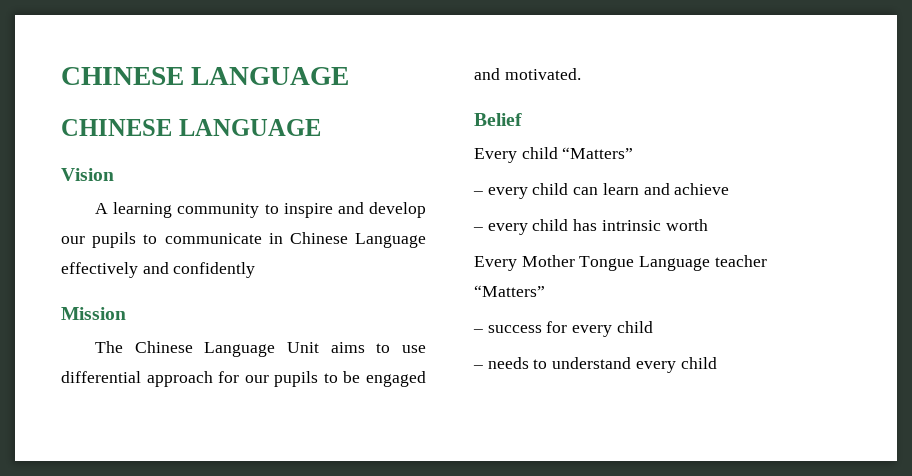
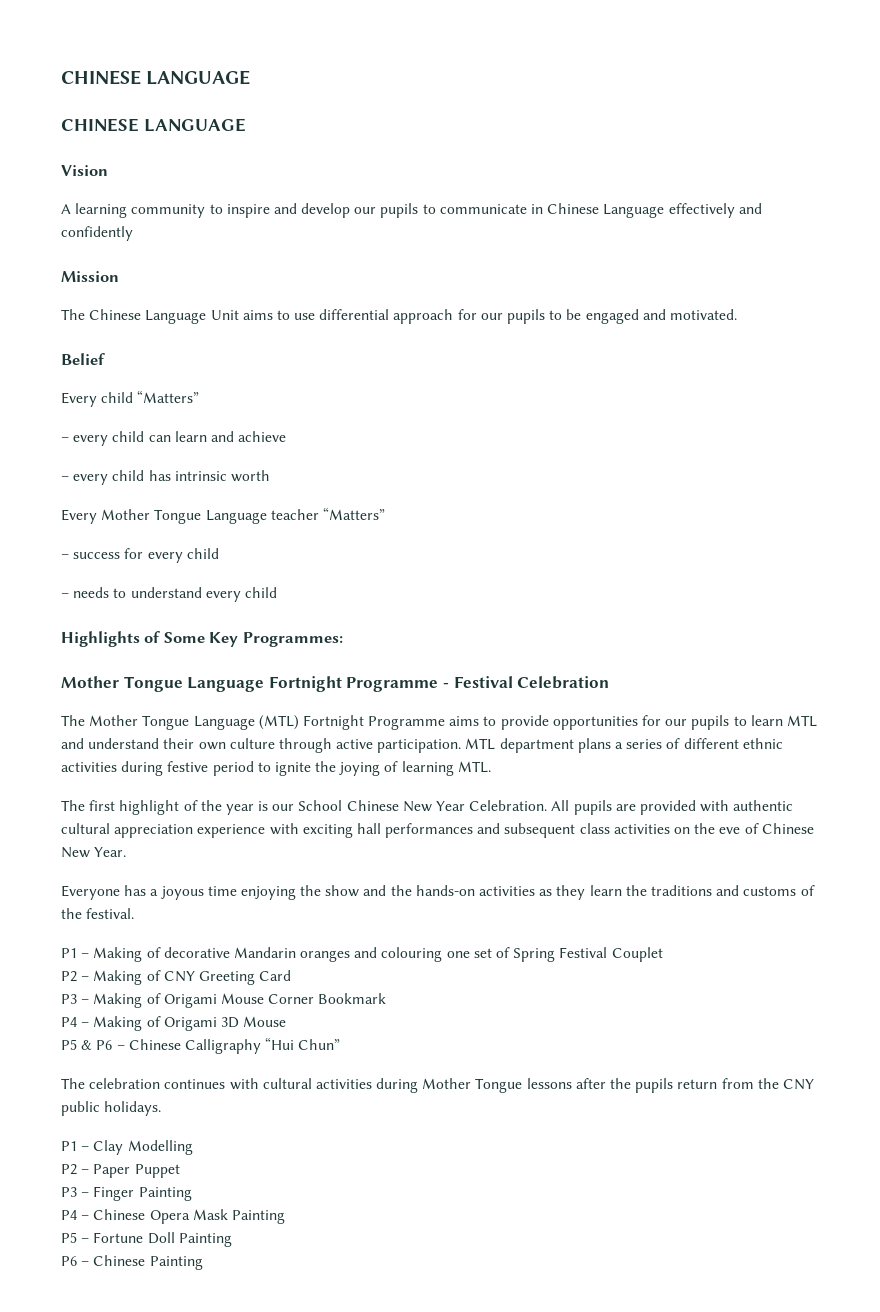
(717, 363) none -> [61,631,343,647] [61,676,610,692] [61,715,817,730] [61,738,783,753] [61,761,491,776] [61,800,794,815] [61,823,814,838] [61,847,127,858] [61,885,815,900] [61,908,135,919] [61,947,663,962] [61,970,292,985] [61,993,387,1008] [61,1016,287,1031] [61,1037,341,1054] [61,1078,814,1093] [61,1101,162,1116] [61,1140,193,1155] [61,1164,180,1178] [61,1186,192,1201] [61,1209,285,1224] [61,1232,232,1247] [61,1255,203,1270] // Highlights of Some Key Programmes: // Mother Tongue Language Fortnight Programme - Festival Celebration // The Mother Tongue Language (MTL) Fortnight Programme aims to provide opportunities for our pupils to learn MTL and understand their own culture through active participation. MTL department plans a series of different ethnic activities during festive period to ignite the joying of learning MTL. // The first highlight of the year is our School Chinese New Year Celebration. All pupils are provided with authentic cultural appreciation experience with exciting hall performances and subsequent class activities on the eve of Chinese New Year. // Everyone has a joyous time enjoying the show and the hands-on activities as they learn the traditions and customs of the festival. // P1 – Making of decorative Mandarin oranges and colouring one set of Spring Festival Couplet // P2 – Making of CNY Greeting Card // P3 – Making of Origami Mouse Corner Bookmark // P4 – Making of Origami 3D Mouse // P5 & P6 – Chinese Calligraphy “Hui Chun” // The celebration continues with cultural activities during Mother Tongue lessons after the pupils return from the CNY public holidays. // P1 – Clay Modelling // P2 – Paper Puppet // P3 – Finger Painting // P4 – Chinese Opera Mask Painting // P5 – Fortune Doll Painting // P6 – Chinese Painting

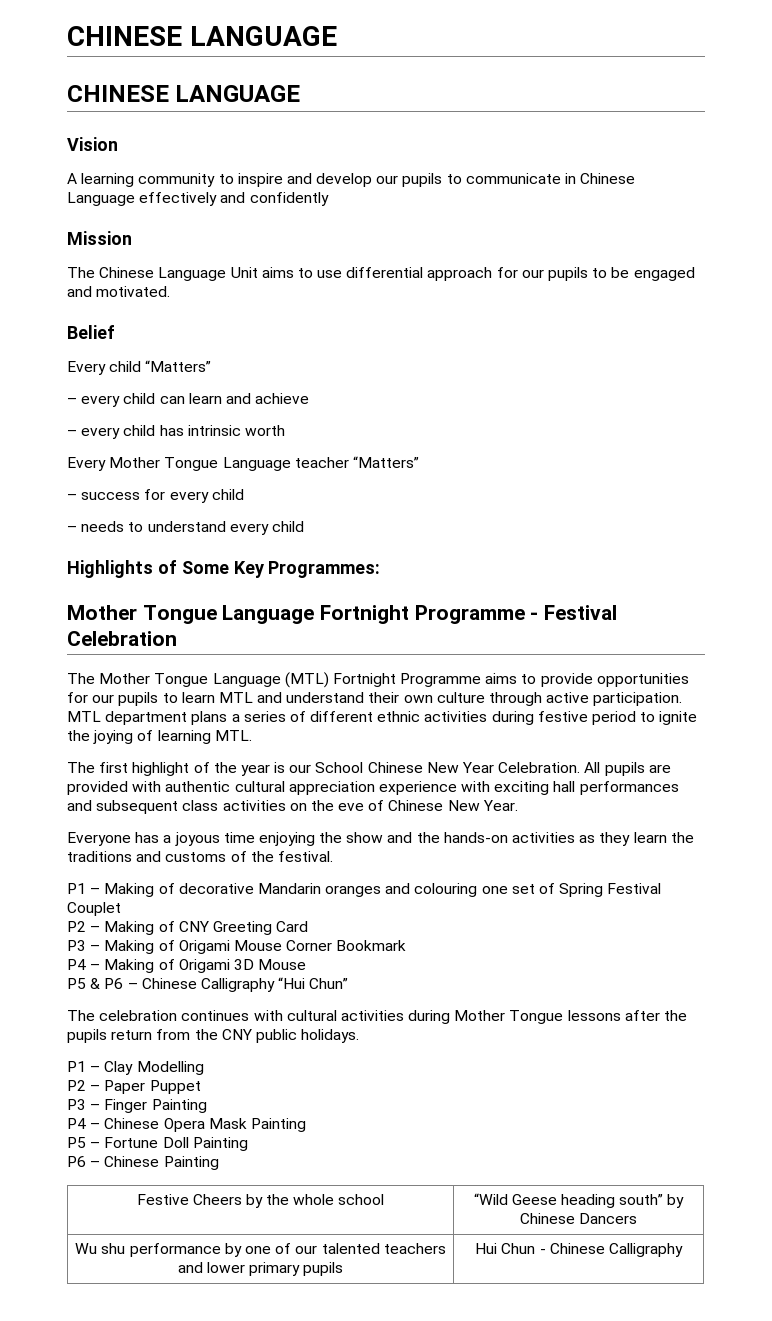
(203, 1263) none -> [136,1194,385,1208] [473,1193,685,1208] [519,1213,638,1224] [75,1243,446,1257] [177,1262,344,1276] [475,1243,683,1257] // Festive Cheers by the whole school | “Wild Geese heading south” by Chinese Dancers // Wu shu performance by one of our talented teachers and lower primary pupils | Hui Chun - Chinese Calligraphy

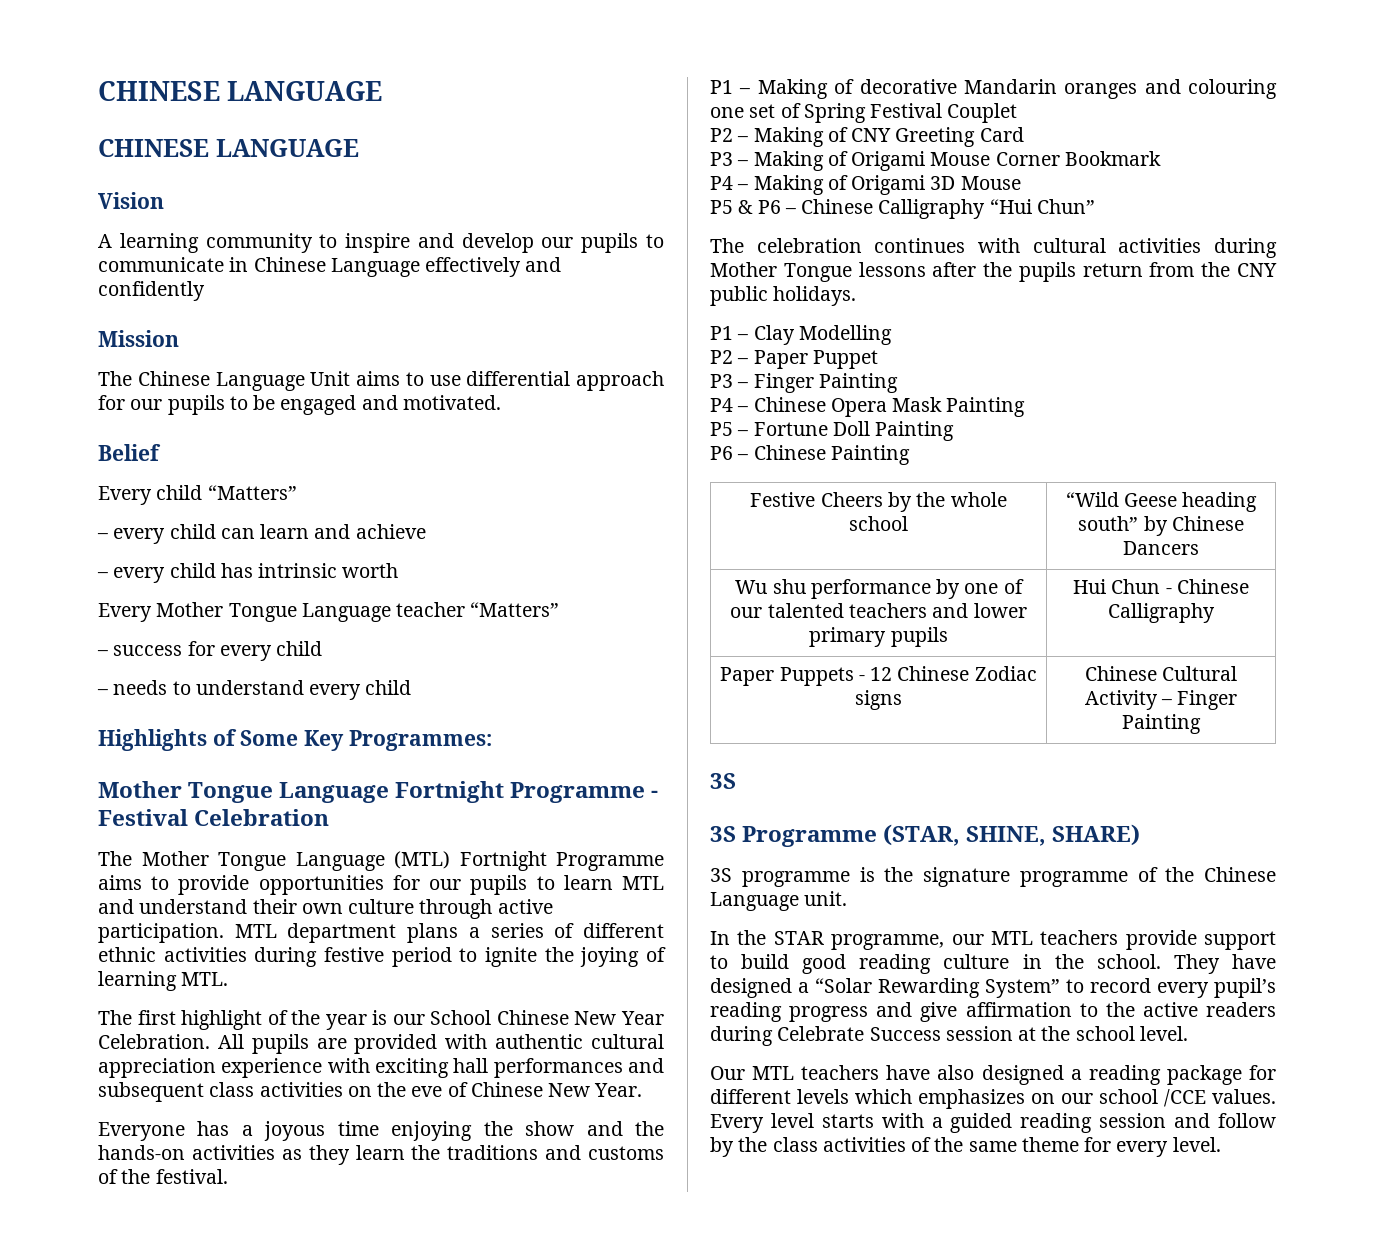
(683, 1250) none -> [720,666,1037,686] [855,690,902,710] [1084,666,1238,681] [1084,690,1238,710] [1122,714,1201,734] [710,773,736,789] [710,824,1141,847] [710,867,1276,887] [710,891,848,911] [710,930,1276,950] [710,954,1276,974] [710,978,1276,998] [710,1002,1276,1022] [710,1026,1188,1046] [710,1065,1276,1085] [710,1089,1276,1109] [710,1113,1276,1133] [710,1137,1221,1157] // Paper Puppets - 12 Chinese Zodiac signs | Chinese Cultural Activity – Finger Painting // 3S // 3S Programme (STAR, SHINE, SHARE) // 3S programme is the signature programme of the Chinese Language unit. // In the STAR programme, our MTL teachers provide support to build good reading culture in the school. They have designed a “Solar Rewarding System” to record every pupil’s reading progress and give affirmation to the active readers during Celebrate Success session at the school level. // Our MTL teachers have also designed a reading package for different levels which emphasizes on our school /CCE values. Every level starts with a guided reading session and follow by the class activities of the same theme for every level.

